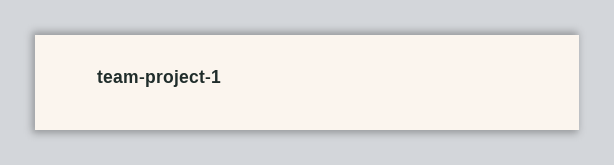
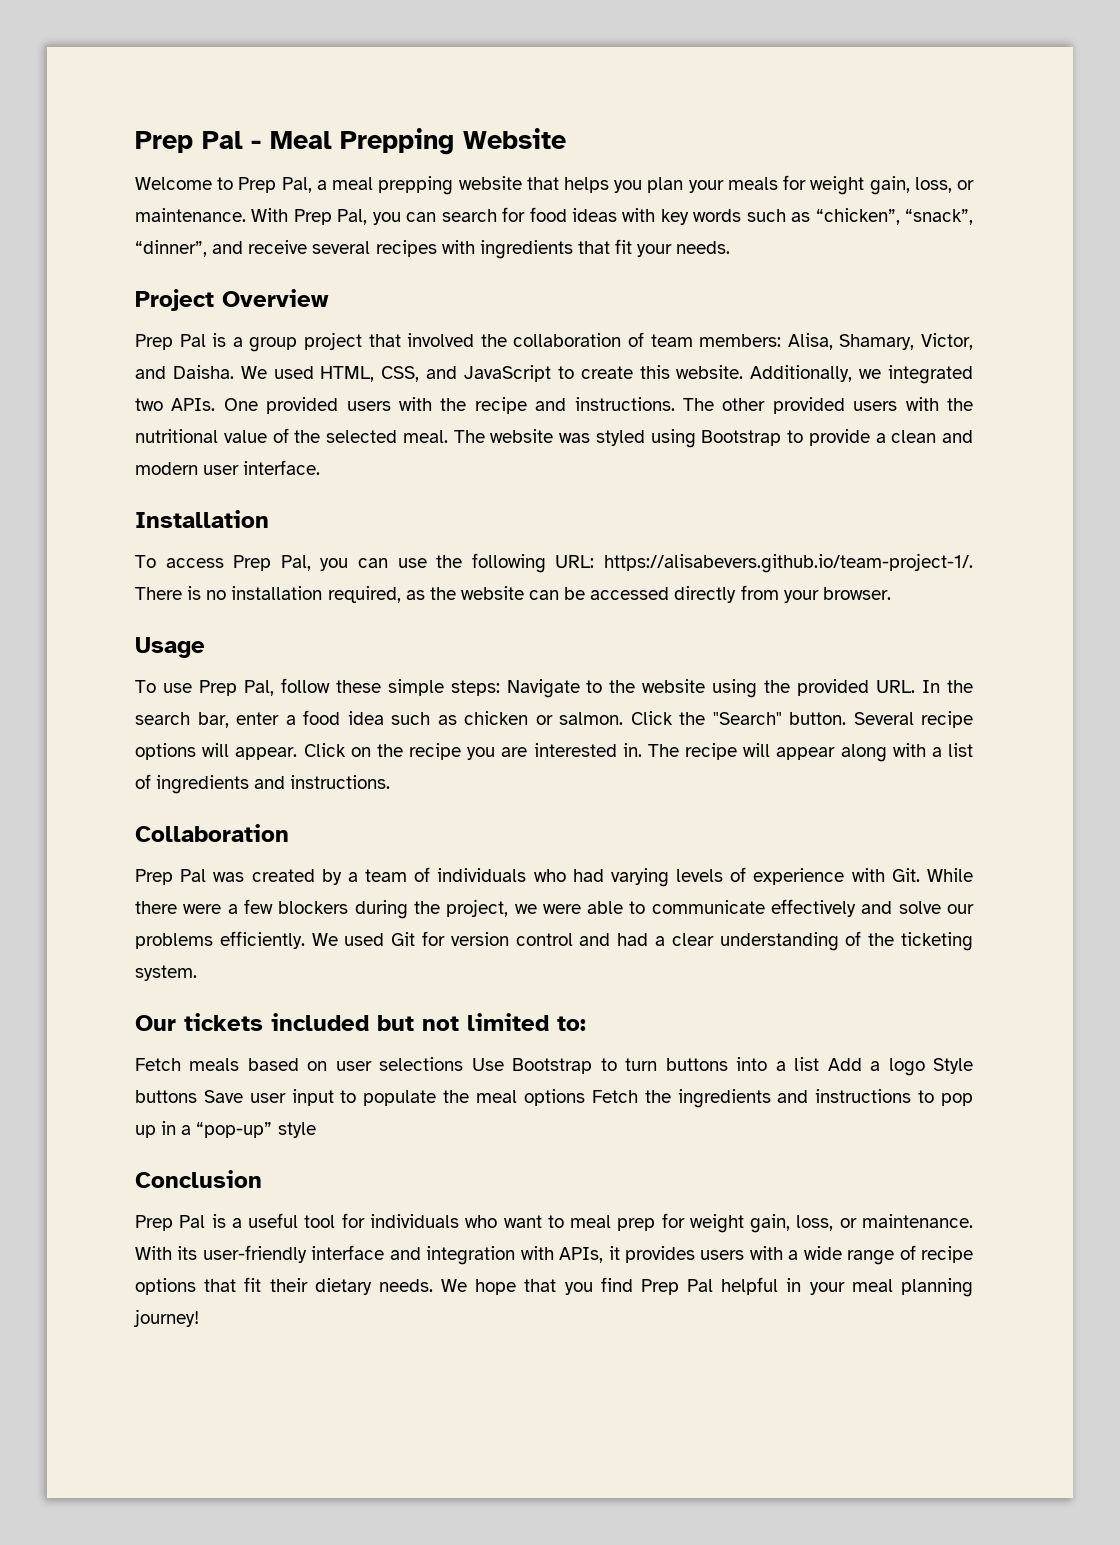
[97,70,221,87] team-project-1 -> [135,128,566,155] [135,175,974,195] [135,207,973,225] [135,239,731,259] [135,289,329,311] [135,332,974,352] [135,365,973,384] [135,397,973,414] [135,428,973,448] [135,460,321,475] [135,510,269,528] [135,553,974,573] [135,585,891,603] [135,637,205,658] [135,678,974,698] [135,710,973,728] [135,743,973,762] [135,774,391,794] [135,824,289,842] [135,867,973,887] [135,899,974,919] [135,931,973,951] [135,965,197,981] [135,1013,586,1031] [135,1057,974,1076] [135,1089,974,1108] [135,1121,316,1138] [135,1170,262,1188] [135,1213,974,1233] [135,1245,973,1265] [135,1277,973,1297] [133,1309,199,1327] Prep Pal - Meal Prepping Website // Welcome to Prep Pal, a meal prepping website that helps you plan your meals for weight gain, loss, or maintenance. With Prep Pal, you can search for food ideas with key words such as “chicken”, “snack”, “dinner”, and receive several recipes with ingredients that fit your needs. // Project Overview // Prep Pal is a group project that involved the collaboration of team members: Alisa, Shamary, Victor, and Daisha. We used HTML, CSS, and JavaScript to create this website. Additionally, we integrated two APIs. One provided users with the recipe and instructions. The other provided users with the nutritional value of the selected meal. The website was styled using Bootstrap to provide a clean and modern user interface. // Installation // To access Prep Pal, you can use the following URL: https://alisabevers.github.io/team-project-1/. There is no installation required, as the website can be accessed directly from your browser. // Usage // To use Prep Pal, follow these simple steps: Navigate to the website using the provided URL. In the search bar, enter a food idea such as chicken or salmon. Click the "Search" button. Several recipe options will appear. Click on the recipe you are interested in. The recipe will appear along with a list of ingredients and instructions. // Collaboration // Prep Pal was created by a team of individuals who had varying levels of experience with Git. While there were a few blockers during the project, we were able to communicate effectively and solve our problems efficiently. We used Git for version control and had a clear understanding of the ticketing system. // Our tickets included but not limited to: // Fetch meals based on user selections Use Bootstrap to turn buttons into a list Add a logo Style buttons Save user input to populate the meal options Fetch the ingredients and instructions to pop up in a “pop-up” style // Conclusion // Prep Pal is a useful tool for individuals who want to meal prep for weight gain, loss, or maintenance. With its user-friendly interface and integration with APIs, it provides users with a wide range of recipe options that fit their dietary needs. We hope that you find Prep Pal helpful in your meal planning journey!

